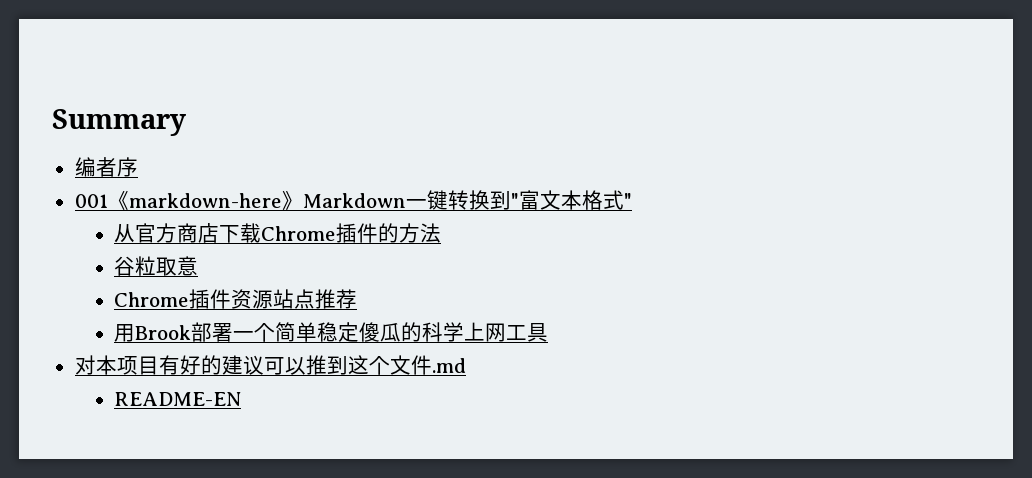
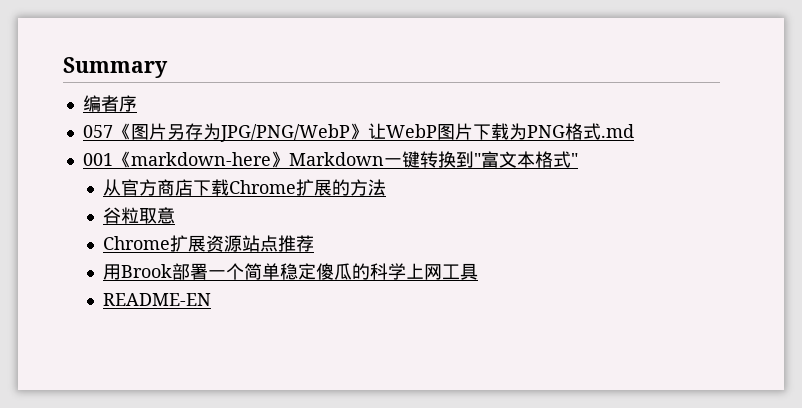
(138, 167) none -> [82,123,634,142] // 057《图片另存为JPG/PNG/WebP》让WebP图片下载为PNG格式.md
[336,223,379,243] 插件 -> [296,179,333,196] 扩展
[189,289,232,309] 插件 -> [170,235,207,252] 扩展
[74,355,466,375] // 对本项目有好的建议可以推到这个文件.md -> (479, 271) none

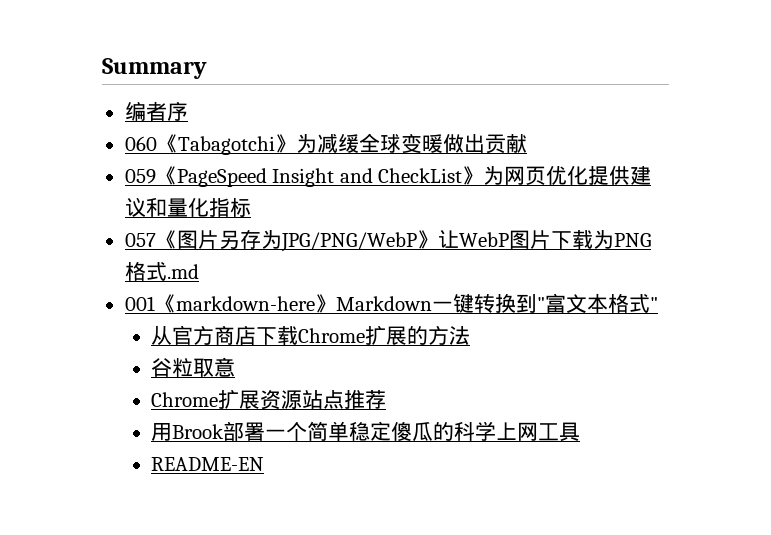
(137, 103) none -> [124,133,527,155] [124,166,652,187] [124,197,251,217] // 060《Tabagotchi》为减缓全球变暖做出贡献 // 059《PageSpeed Insight and CheckList》为网页优化提供建议和量化指标

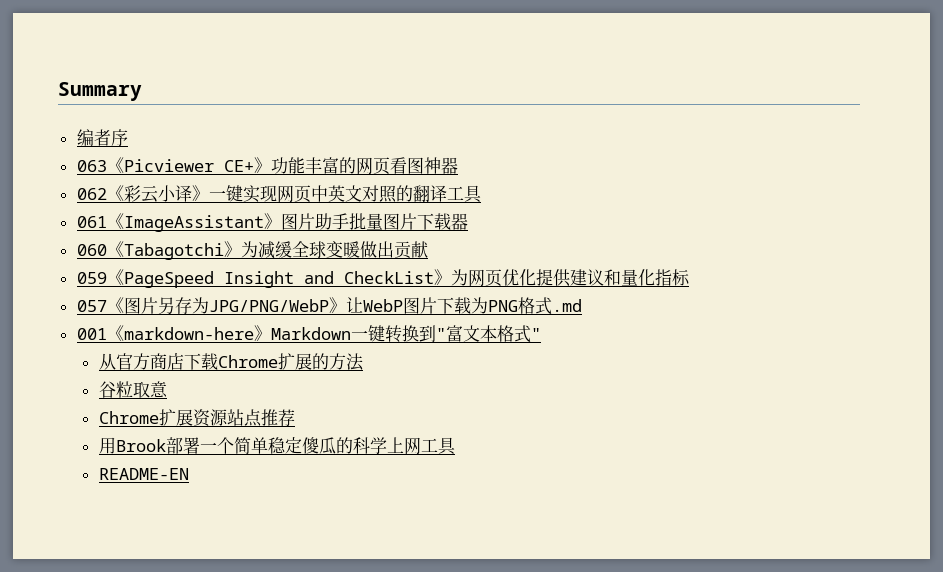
(188, 111) none -> [76,157,458,175] [76,185,482,203] [76,213,468,232] // 063《Picviewer CE+》功能丰富的网页看图神器 // 062《彩云小译》一键实现网页中英文对照的翻译工具 // 061《ImageAssistant》图片助手批量图片下载器

